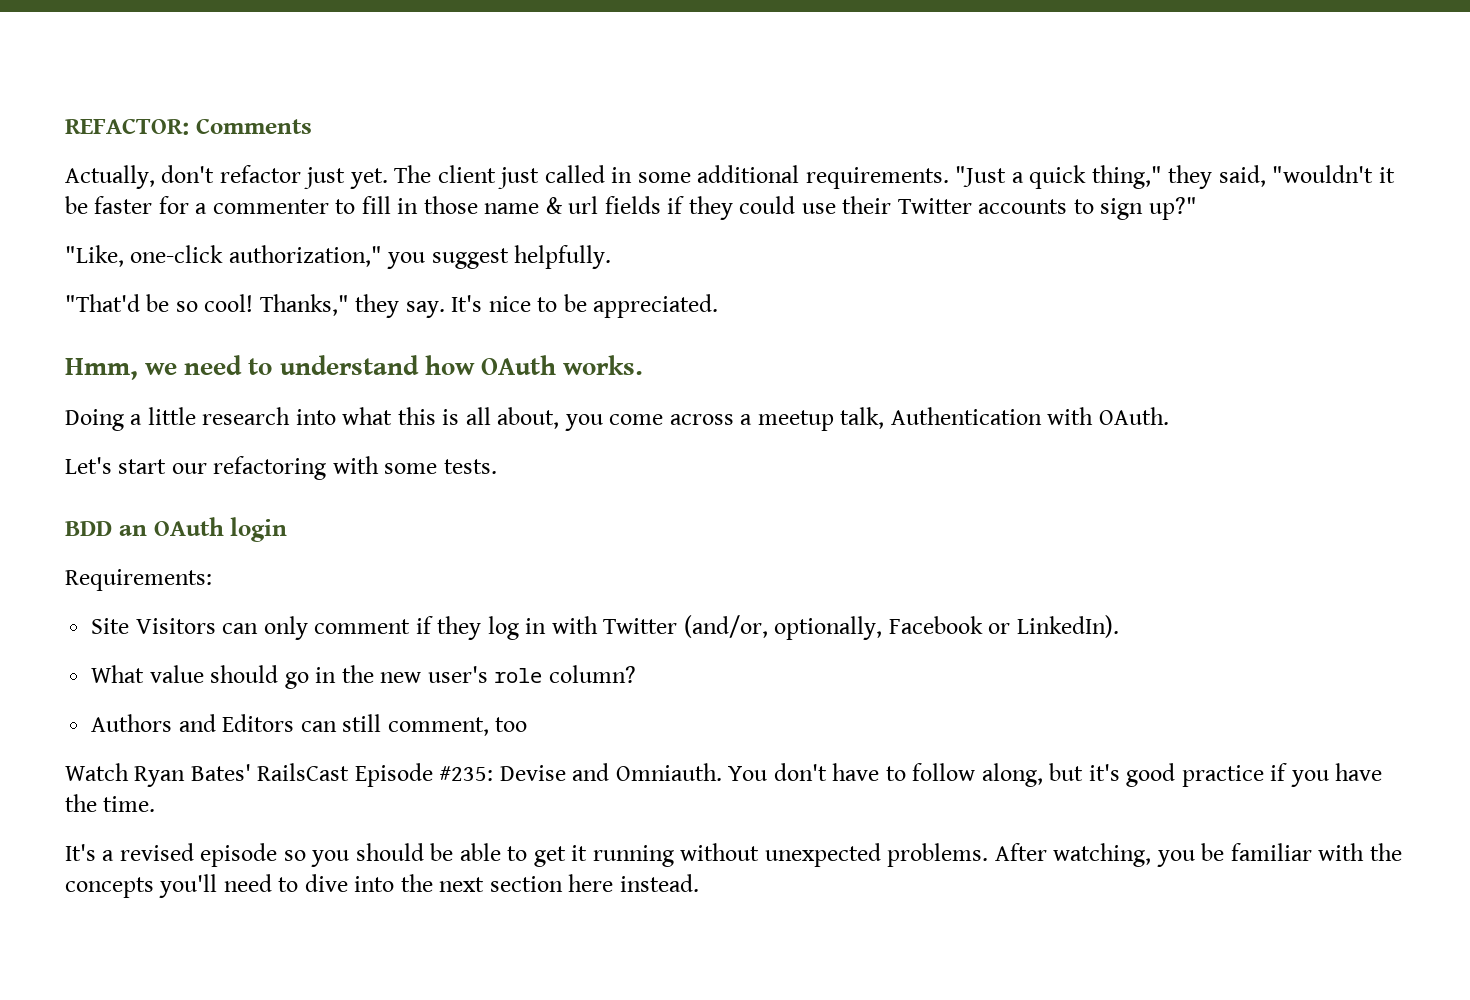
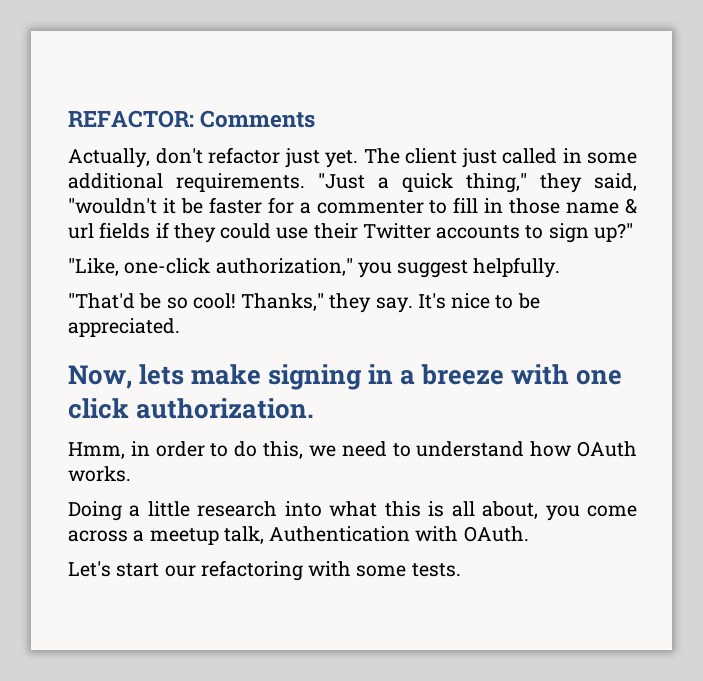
[65,358,138,380] Hmm, -> [68,364,623,390] [68,398,315,419] [68,441,304,459] Now, lets make signing in a breeze with one click authorization. // Hmm, in order to do this,
[65,517,288,542] [65,569,212,591] [91,615,1119,640] [91,665,636,689] [91,714,528,736] [65,763,1383,787] [65,794,156,812] [65,843,1402,867] [65,874,699,898] // BDD an OAuth login // Requirements: // Site Visitors can only comment if they log in with Twitter (and/or, optionally, Facebook or LinkedIn). // What value should go in the new user's role column? // Authors and Editors can still comment, too // Watch Ryan Bates' RailsCast Episode #235: Devise and Omniauth. You don't have to follow along, but it's good practice if you have the time. // It's a revised episode so you should be able to get it running without unexpected problems. After watching, you be familiar with the concepts you'll need to dive into the next section here instead. -> (461, 570) none

